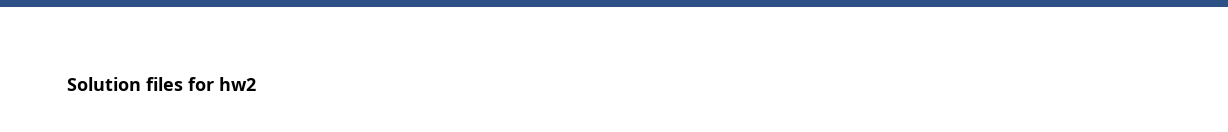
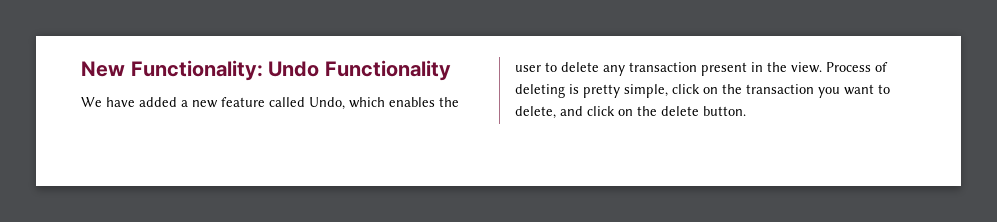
[67,77,256,91] Solution files for hw2 -> [81,60,451,81] [81,97,459,110] [515,62,888,76] [515,84,890,98] [515,106,746,119] New Functionality: Undo Functionality // We have added a new feature called Undo, which enables the user to delete any transaction present in the view. Process of deleting is pretty simple, click on the transaction you want to delete, and click on the delete button.

